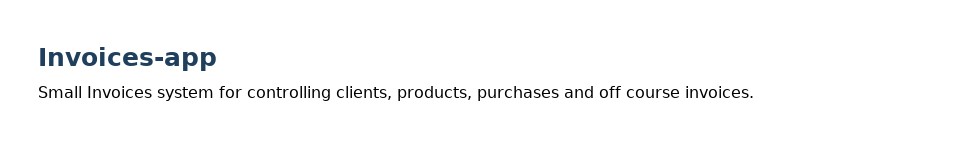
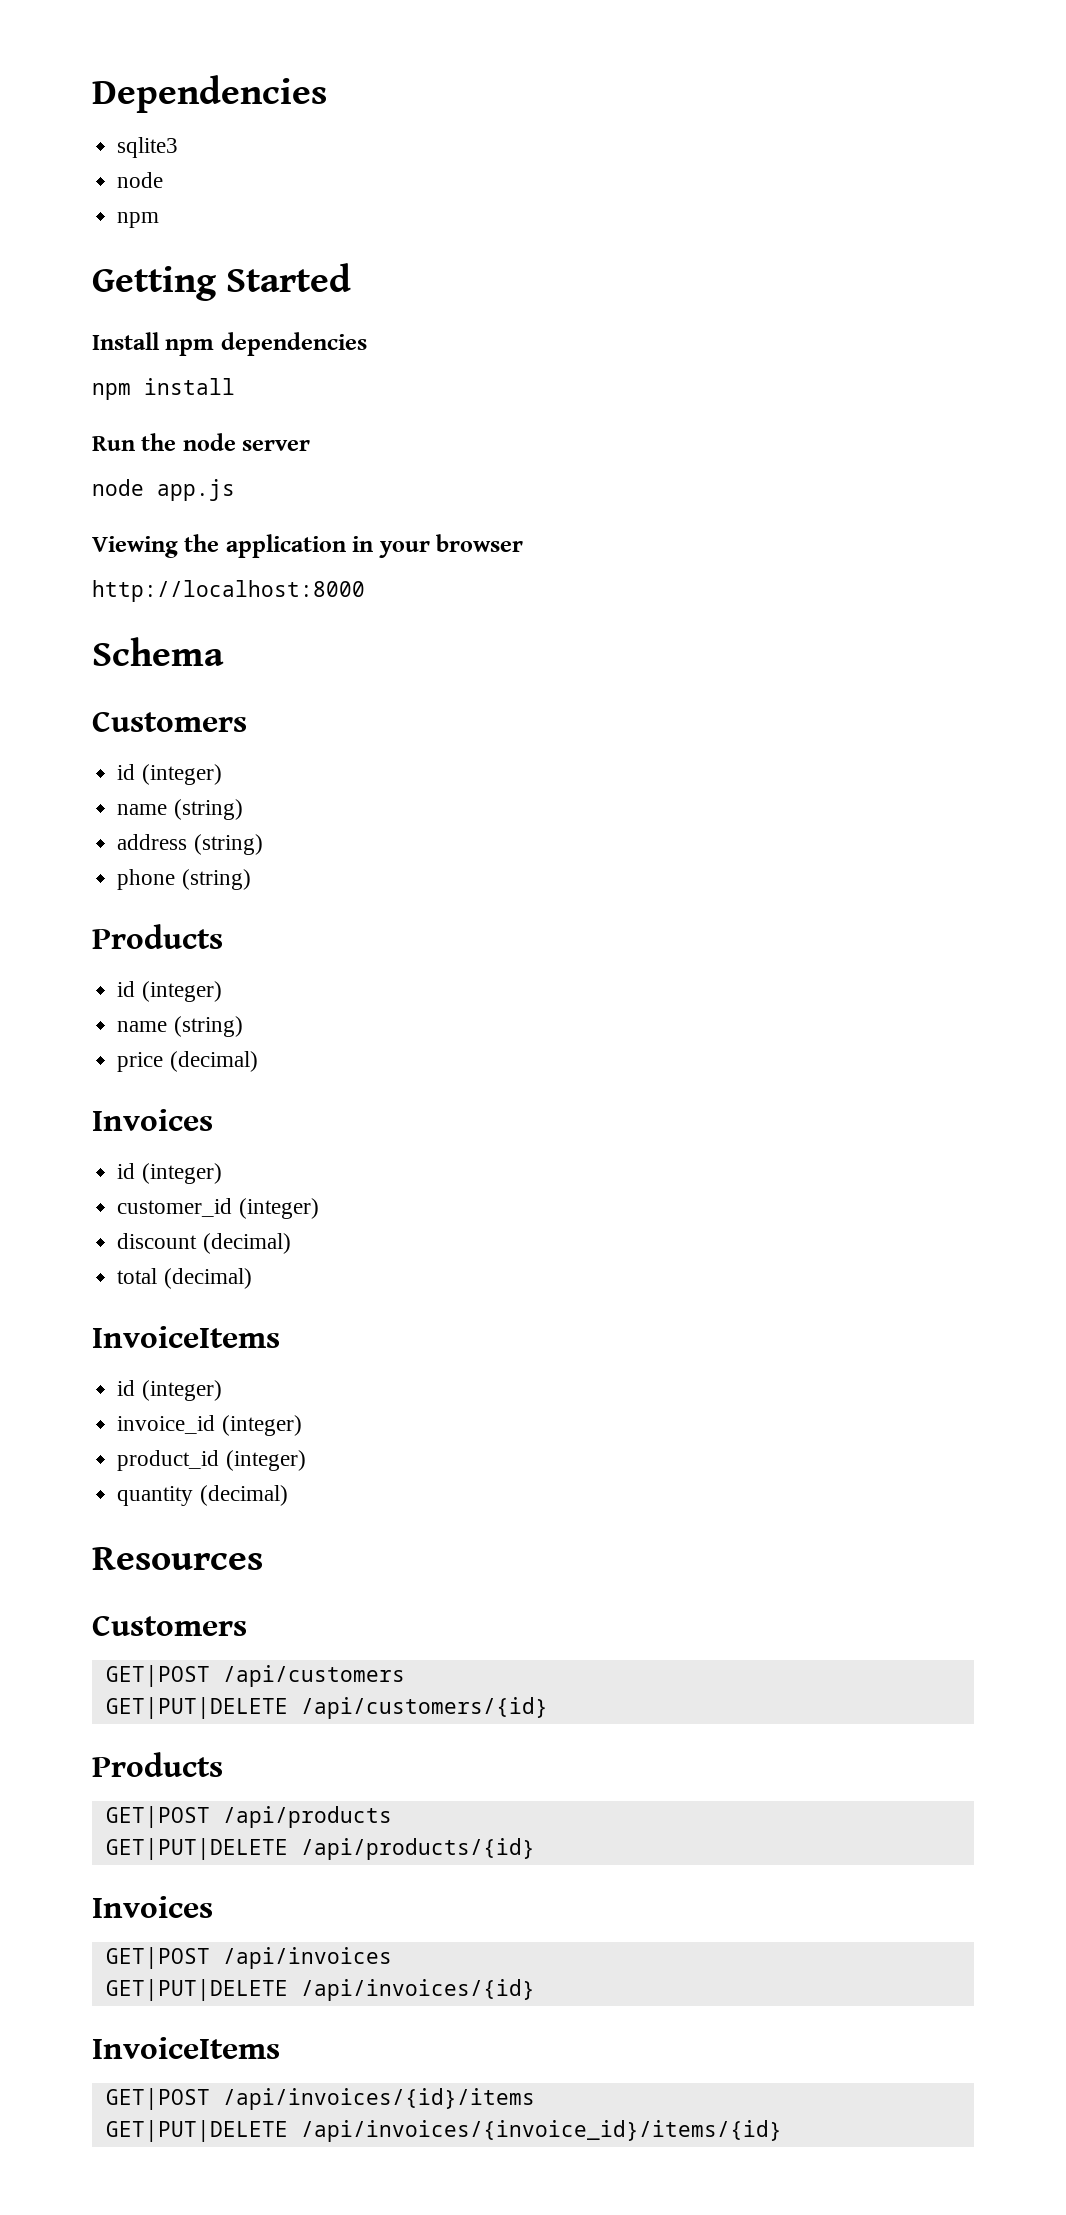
[38,47,217,71] [38,86,754,101] Invoices-app // Small Invoices system for controlling clients, products, purchases and off course invoices. -> [92,75,327,113] [117,137,179,158] [117,172,164,188] [117,212,160,228] [92,263,352,301] [92,332,367,356] [92,378,235,400] [92,433,311,451] [92,479,235,501] [92,534,524,558] [92,580,365,602] [92,637,224,666] [92,711,247,732] [117,764,222,785] [117,799,243,820] [117,834,263,855] [117,869,251,890] [92,924,223,949] [117,981,222,1002] [117,1016,243,1037] [117,1051,258,1072] [92,1109,213,1131] [117,1163,222,1184] [117,1198,319,1219] [117,1233,291,1254] [117,1268,252,1289] [92,1326,280,1348] [117,1380,222,1401] [117,1415,302,1436] [117,1450,306,1471] [117,1485,288,1506] [92,1547,263,1570] [92,1615,247,1636] [105,1665,405,1687] [105,1697,548,1719] [92,1752,223,1777] [105,1806,392,1828] [105,1838,535,1860] [92,1896,213,1918] [105,1947,392,1969] [105,1979,535,2001] [92,2037,280,2059] [105,2088,535,2110] [105,2120,782,2142] Dependencies // sqlite3 // node // npm // Getting Started // Install npm dependencies // npm install // Run the node server // node app.js // Viewing the application in your browser // http://localhost:8000 // Schema // Customers // id (integer) // name (string) // address (string) // phone (string) // Products // id (integer) // name (string) // price (decimal) // Invoices // id (integer) // customer_id (integer) // discount (decimal) // total (decimal) // InvoiceItems // id (integer) // invoice_id (integer) // product_id (integer) // quantity (decimal) // Resources // Customers // GET|POST /api/customers // GET|PUT|DELETE /api/customers/{id} // Products // GET|POST /api/products // GET|PUT|DELETE /api/products/{id} // Invoices // GET|POST /api/invoices // GET|PUT|DELETE /api/invoices/{id} // InvoiceItems // GET|POST /api/invoices/{id}/items // GET|PUT|DELETE /api/invoices/{invoice_id}/items/{id}

